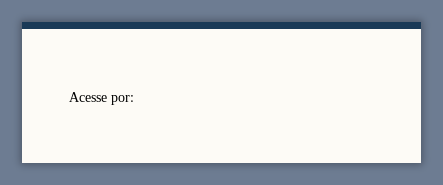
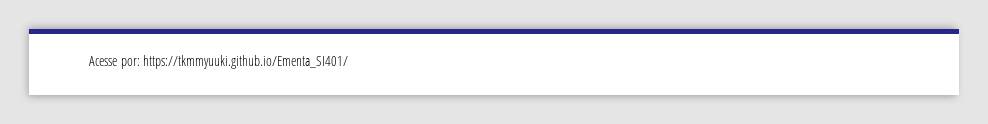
(134, 100) none -> [143,55,349,69] https://tkmmyuuki.github.io/Ementa_SI401/

